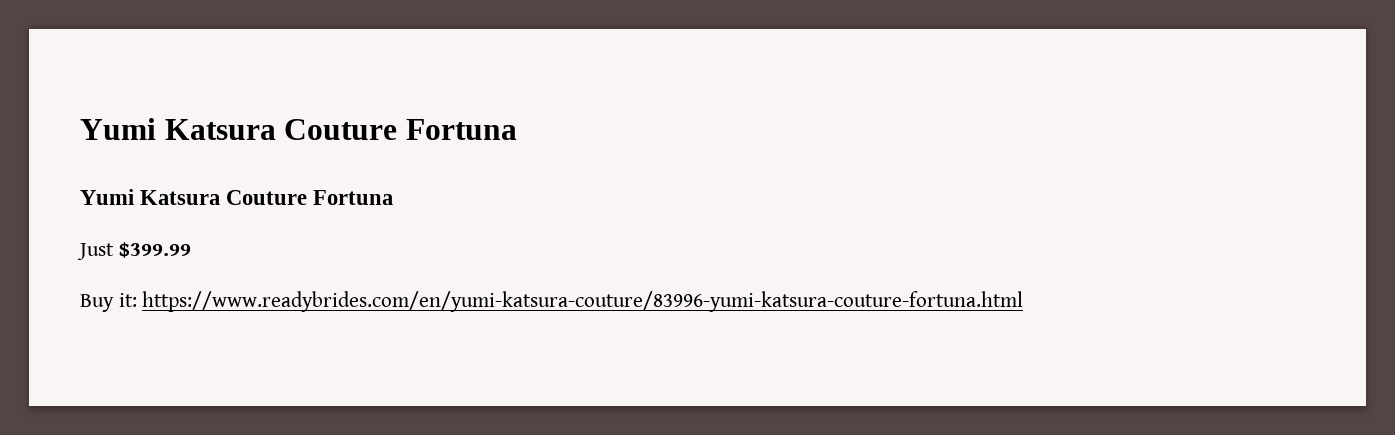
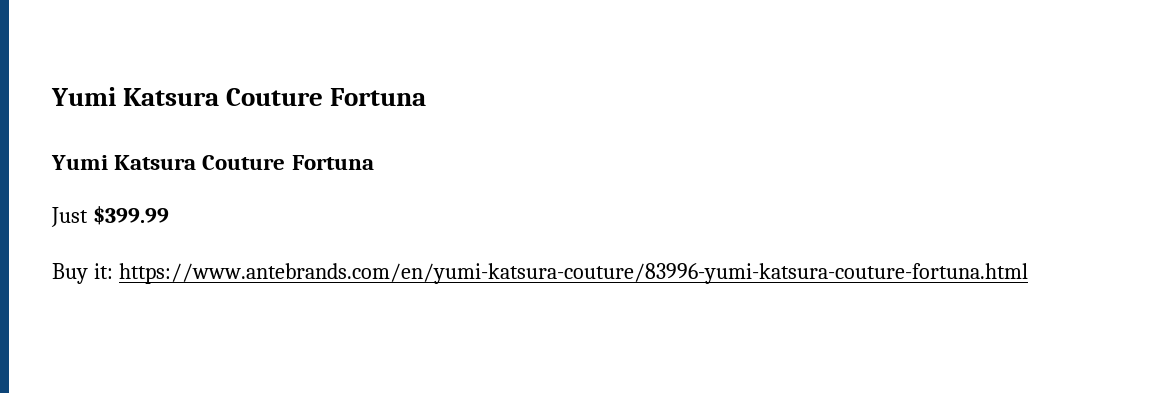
[142,291,1024,312] https://www.readybrides.com/en/yumi-katsura-couture/83996-yumi-katsura-couture-fortuna.html -> [118,263,1028,284] https://www.antebrands.com/en/yumi-katsura-couture/83996-yumi-katsura-couture-fortuna.html

